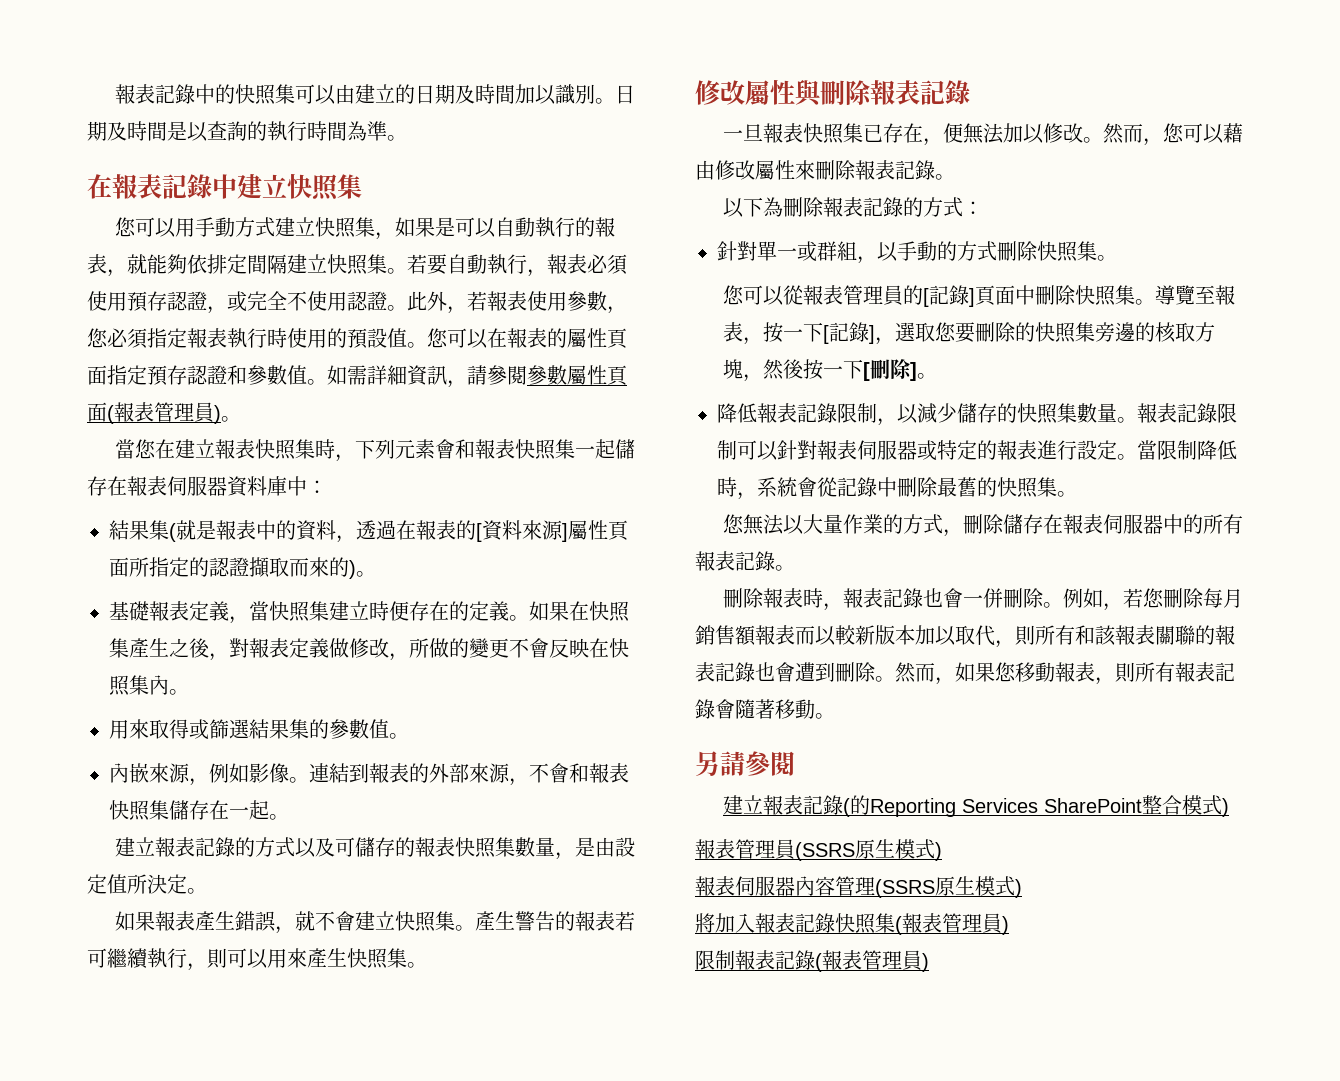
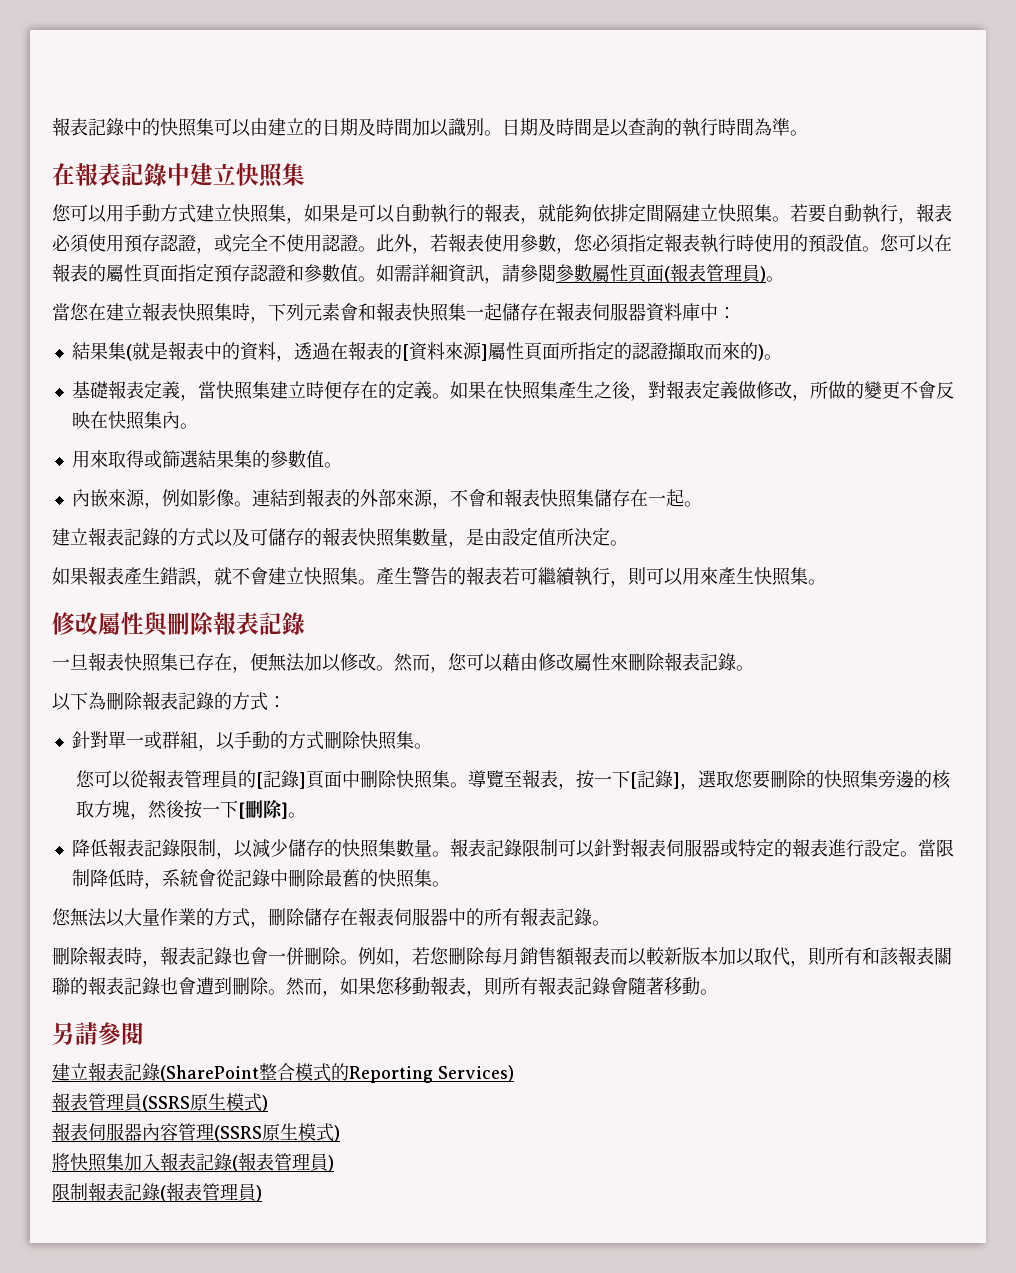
[842,795,1229,817] (的Reporting Services SharePoint整合模式) -> [160,1063,514,1083] (SharePoint整合模式的Reporting Services)
(715, 923) none -> [70,1153,124,1172] 快照集
[835,913,895,934] 快照集 -> (232, 1162) none

